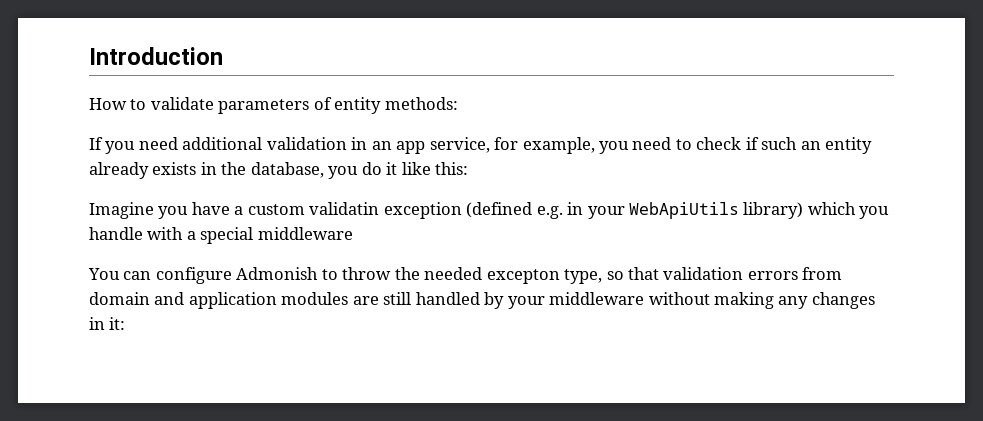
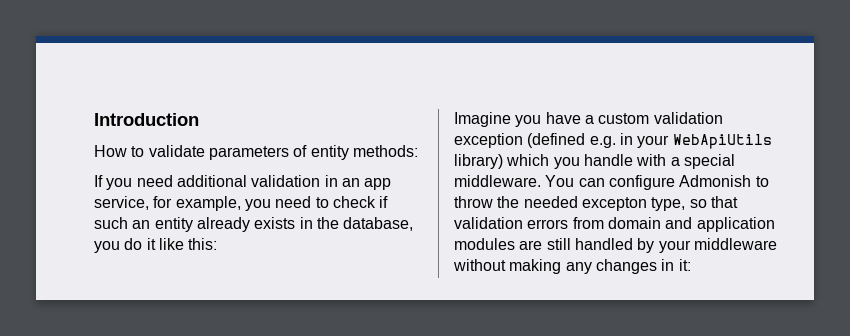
[309,202,380,215] validatin -> [653,112,723,124] validation
[257,227,353,240] middleware // -> [454,175,541,187] middleware.

